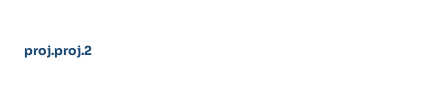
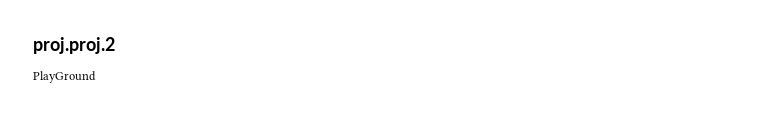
(92, 51) none -> [33,71,96,83] // PlayGround

